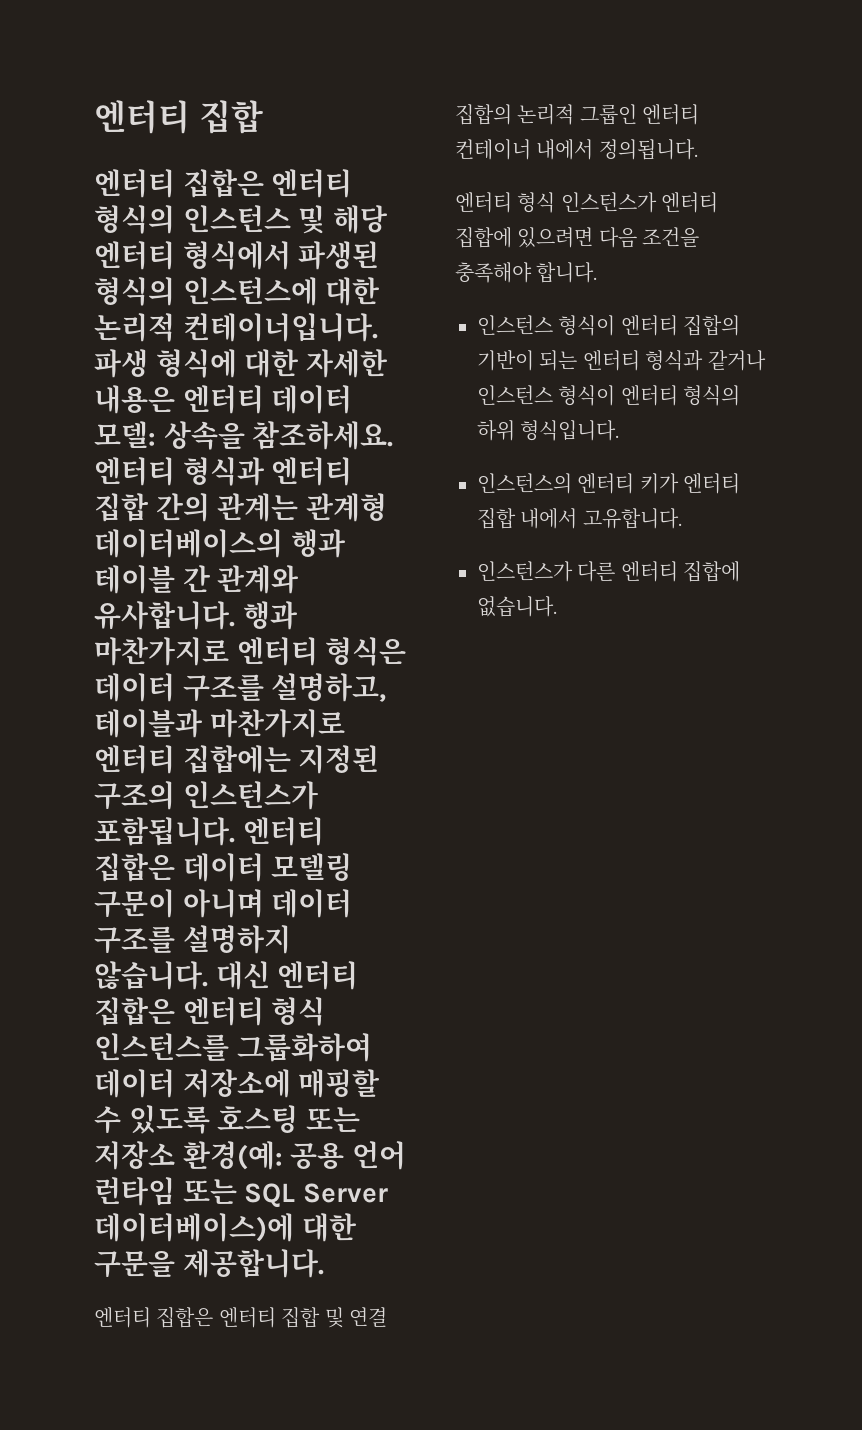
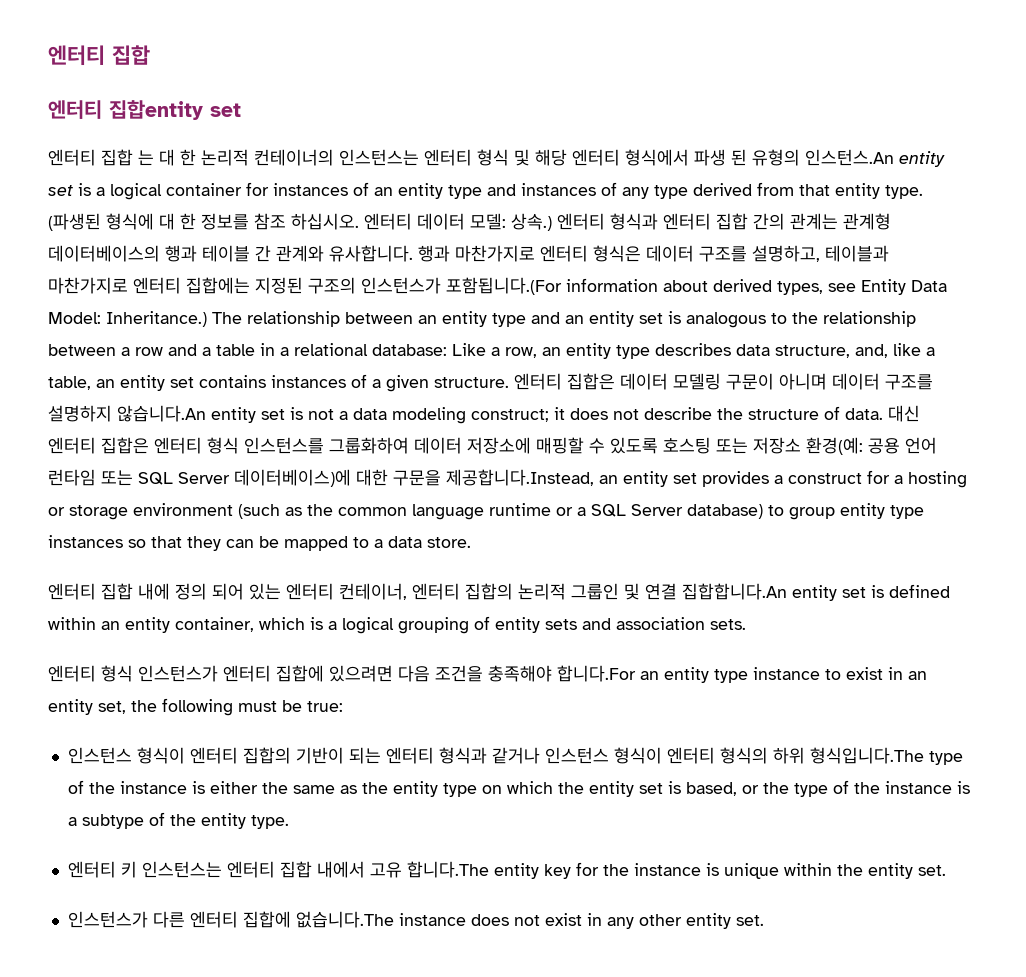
[182,169,353,198] [94,205,388,234] [94,241,380,270] [94,277,381,306] [94,313,378,342] [94,349,388,378] [94,385,175,414] 집합은 엔터티 형식의 인스턴스 및 해당 엔터티 형식에서 파생된 형식의 인스턴스에 대한 논리적 컨테이너입니다. 파생 형식에 대한 자세한 내용은 -> [109,100,241,120] [48,149,945,167] [48,182,923,200] [48,213,359,231] 집합entity set // 엔터티 집합 는 대 한 논리적 컨테이너의 인스턴스는 엔터티 형식 및 해당 엔터티 형식에서 파생 된 유형의 인스턴스.An entity set is a logical container for instances of an entity type and instances of any type derived from that entity type. (파생된 형식에 대 한 정보를 참조 하십시오.
[163,421,394,450] 상속을 참조하세요. -> [511,213,552,231] 상속.)
[94,817,235,846] 포함됩니다. -> [446,277,947,295] [48,311,916,328] [48,343,935,359] [48,374,509,392] 포함됩니다.(For information about derived types, see Entity Data Model: Inheritance.) The relationship between an entity type and an entity set is analogous to the relationship between a row and a table in a relational database: Like a row, an entity type describes data structure, and, like a table, an entity set contains instances of a given structure.
[94,961,208,990] 않습니다. -> [117,405,883,424] 않습니다.An entity set is not a data modeling construct; it does not describe the structure of data.
[182,1249,324,1278] [94,1307,387,1328] [455,104,700,125] [455,139,698,160] 제공합니다. // 엔터티 집합은 엔터티 집합 및 연결 집합의 논리적 그룹인 엔터티 컨테이너 내에서 정의됩니다. -> [446,469,967,488] [48,503,924,520] [48,535,471,551] [48,583,950,601] [48,616,746,634] 제공합니다.Instead, an entity set provides a construct for a hosting or storage environment (such as the common language runtime or a SQL Server database) to group entity type instances so that they can be mapped to a data store. // 엔터티 집합 내에 정의 되어 있는 엔터티 컨테이너, 엔터티 집합의 논리적 그룹인 및 연결 집합합니다.An entity set is defined within an entity container, which is a logical grouping of entity sets and association sets.
[536,262,598,283] 합니다. -> [557,665,927,683] [48,698,343,716] 합니다.For an entity type instance to exist in an entity set, the following must be true:
[520,420,620,441] [477,473,741,494] [477,508,682,529] [477,561,741,582] [477,596,557,617] 형식입니다. // 인스턴스의 엔터티 키가 엔터티 집합 내에서 고유합니다. // 인스턴스가 다른 엔터티 집합에 없습니다. -> [809,747,963,765] [67,780,970,797] [67,812,289,829] [67,861,946,879] [67,911,764,929] 형식입니다.The type of the instance is either the same as the entity type on which the entity set is based, or the type of the instance is a subtype of the entity type. // 엔터티 키 인스턴스는 엔터티 집합 내에서 고유 합니다.The entity key for the instance is unique within the entity set. // 인스턴스가 다른 엔터티 집합에 없습니다.The instance does not exist in any other entity set.

